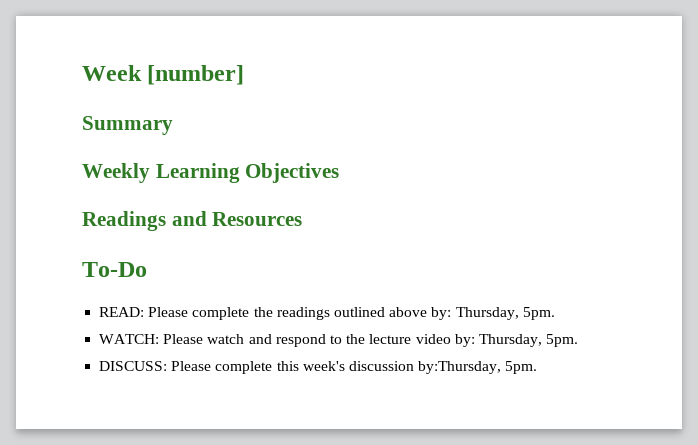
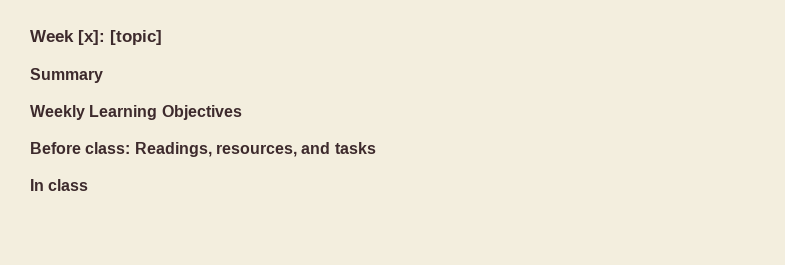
[147,65,245,85] [number] -> [78,30,162,45] [x]: [topic]
[82,211,303,231] [82,262,147,277] [99,307,555,320] [99,334,579,347] [99,361,538,374] Readings and Resources // To-Do // READ: Please complete the readings outlined above by: Thursday, 5pm. // WATCH: Please watch and respond to the lecture video by: Thursday, 5pm. // DISCUSS: Please complete this week's discussion by:Thursday, 5pm. -> [30,142,376,157] [30,179,89,191] Before class: Readings, resources, and tasks // In class

